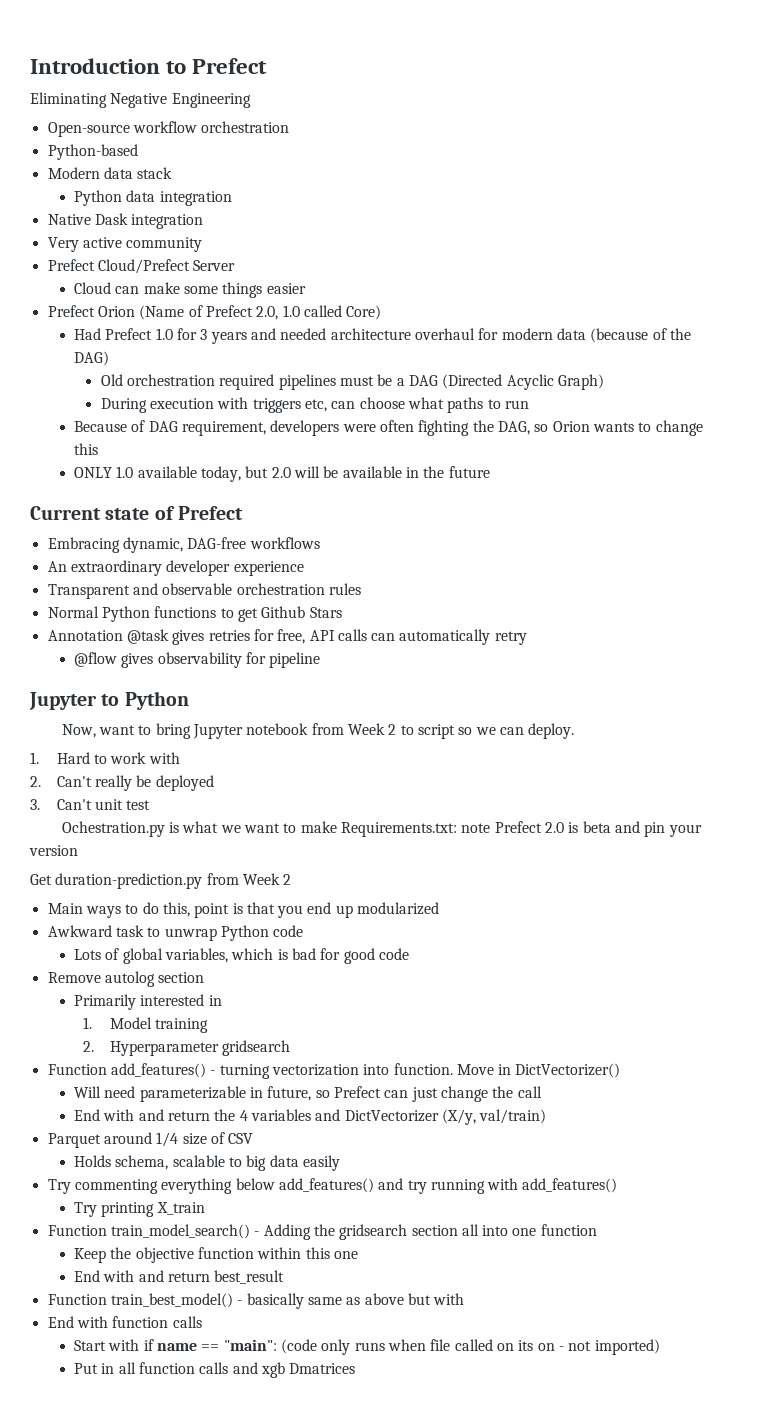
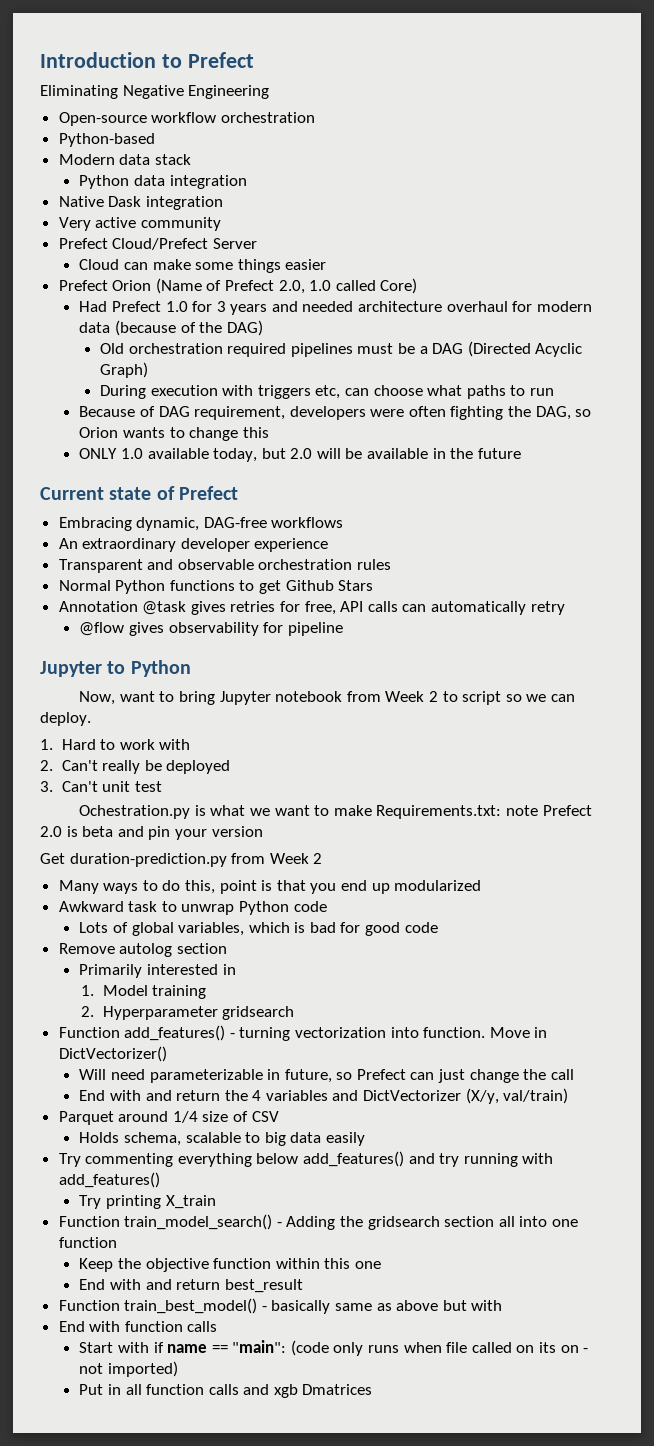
[47,903,83,914] Main -> [58,880,99,894] Many

